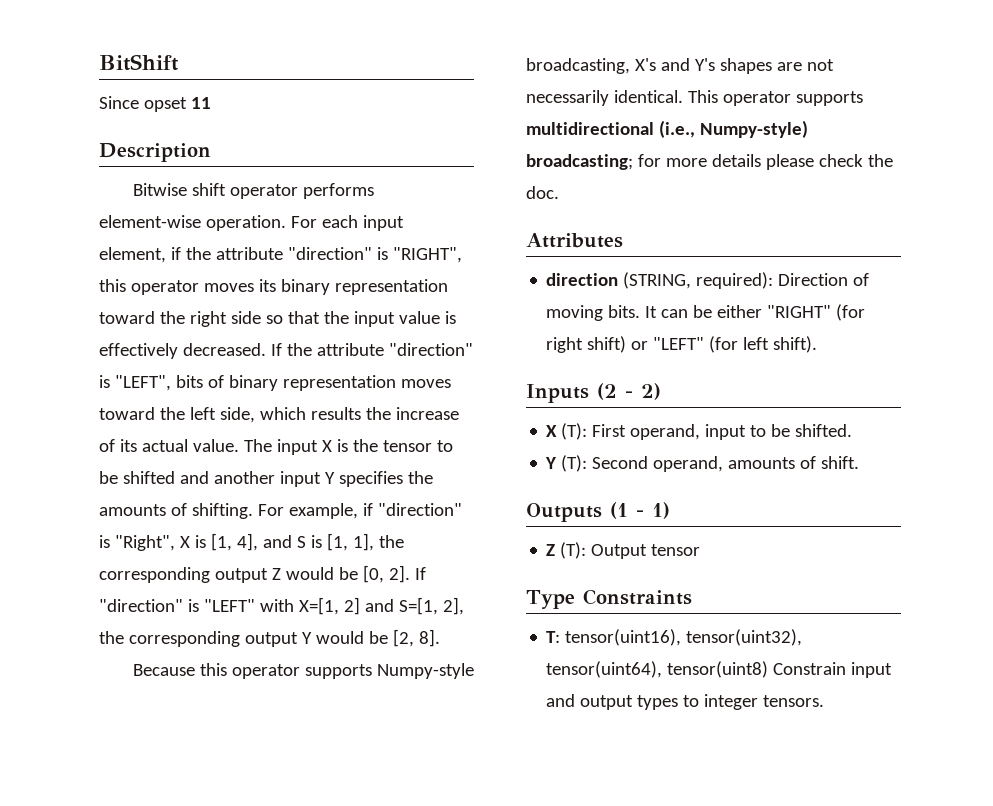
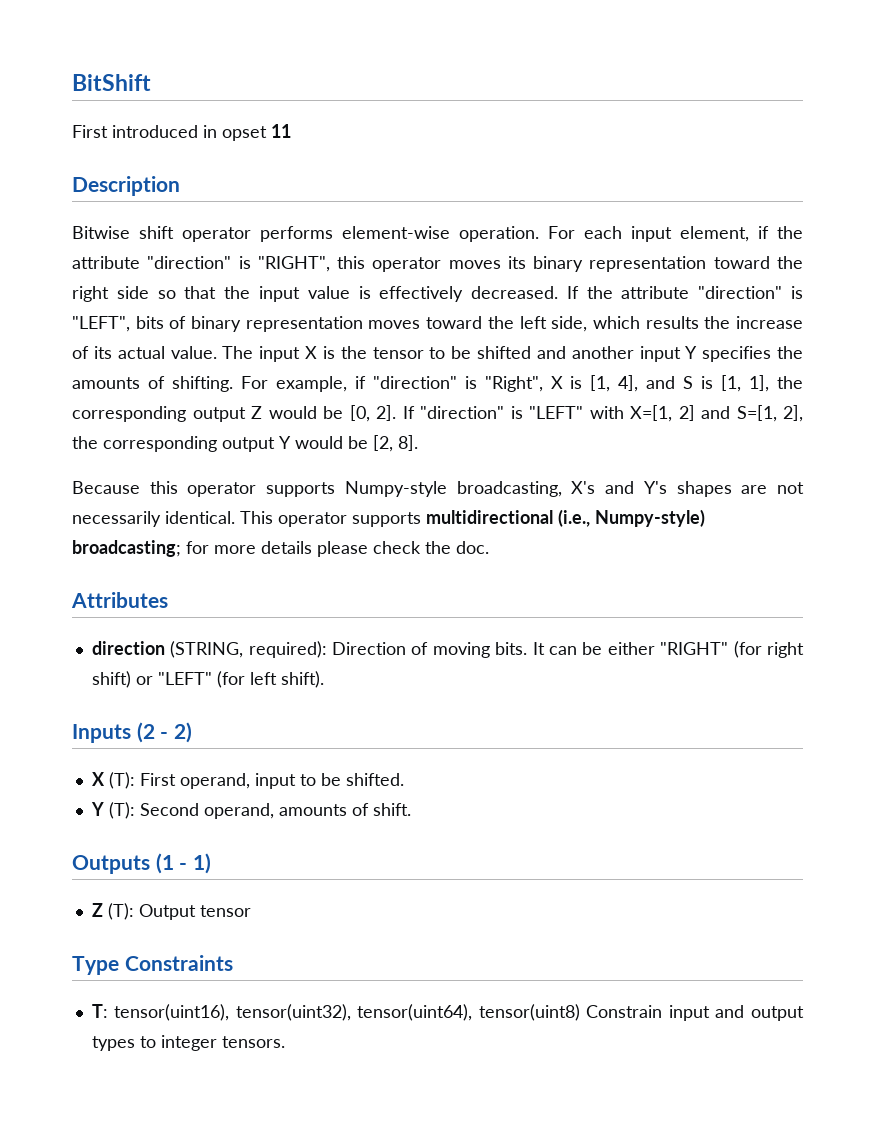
[99,96,139,109] Since -> [72,125,217,138] First introduced in

